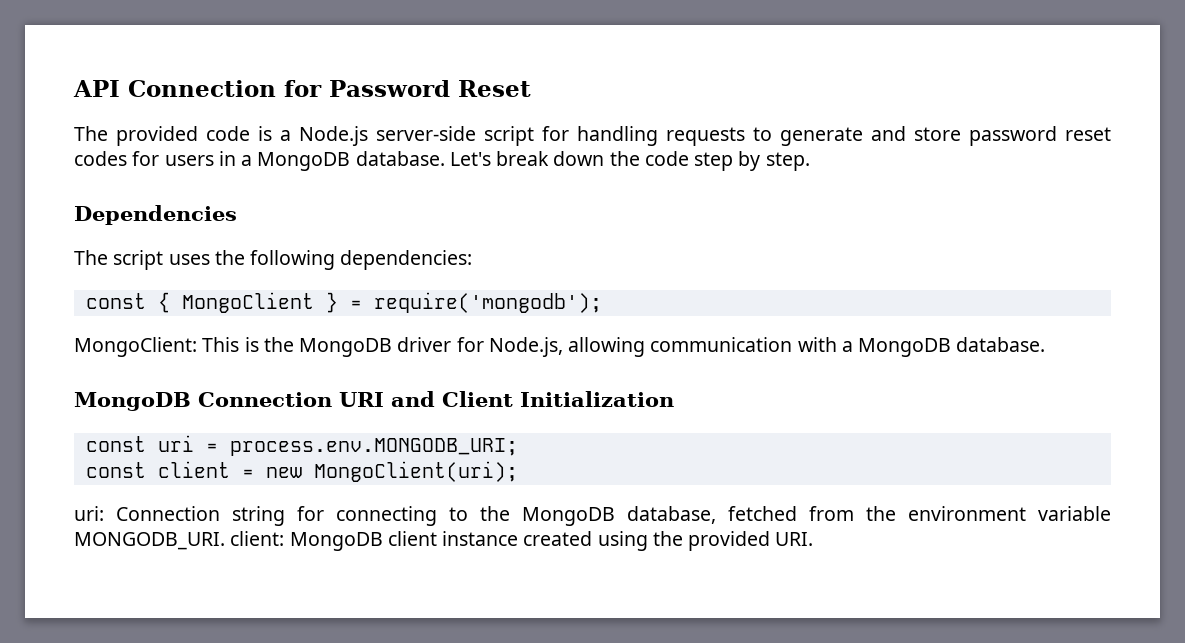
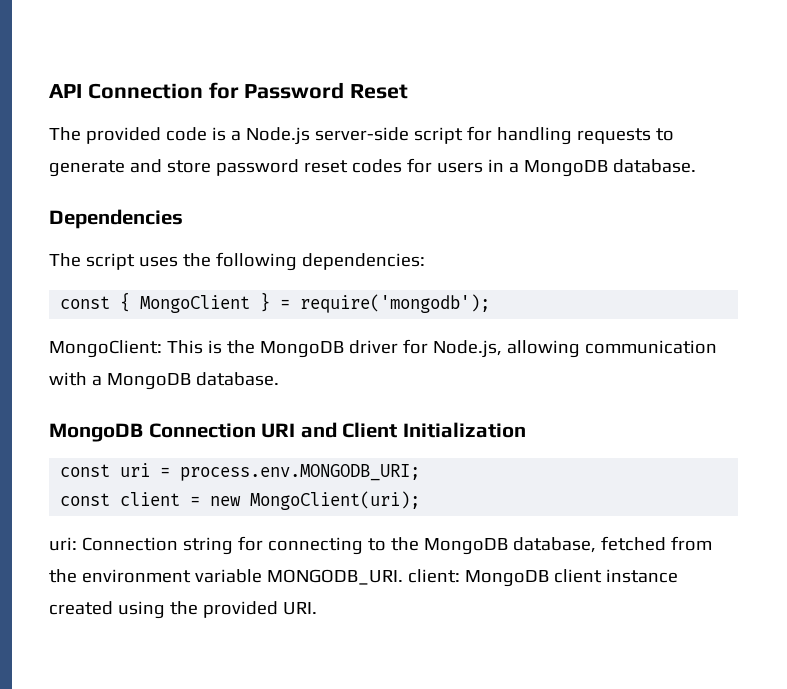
[449,151,810,171] Let's break down the code step by step. -> (696, 166) none

